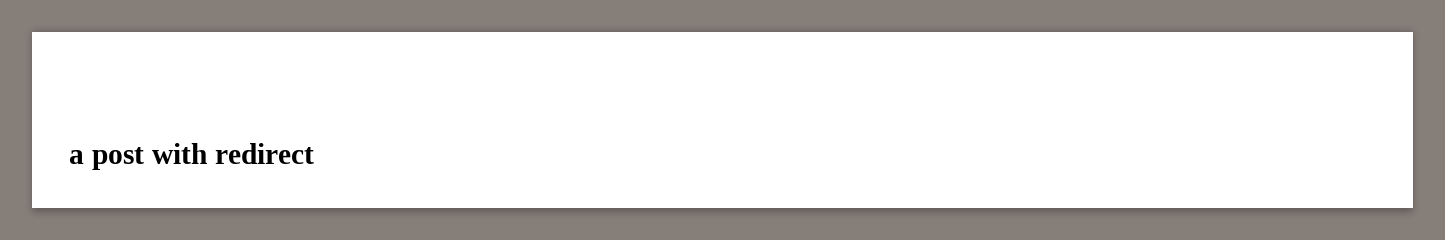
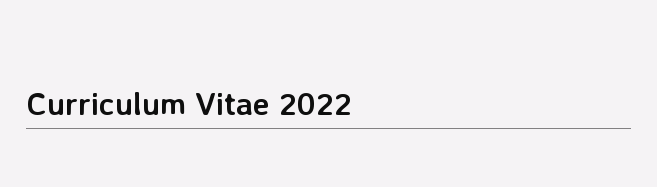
[69,143,314,170] a post with redirect -> [26,92,352,115] Curriculum Vitae 2022

